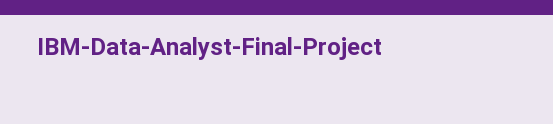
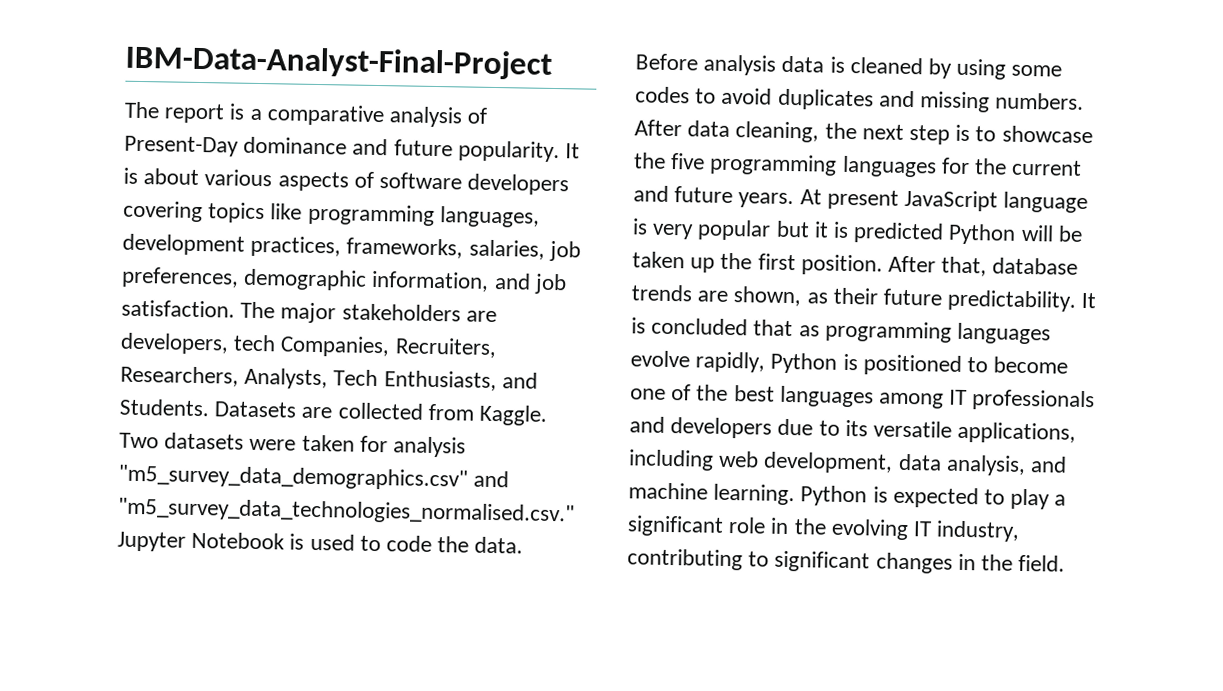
(382, 48) none -> [124,101,489,128] [124,135,581,163] [123,167,570,196] [123,200,540,228] [122,233,581,262] [121,266,567,295] [121,299,497,324] [120,332,497,359] [120,365,538,392] [119,398,548,426] [119,432,467,458] [118,464,510,491] [118,497,575,526] [117,531,524,554] [635,53,1063,80] [635,86,1085,113] [634,119,1093,145] [634,152,1083,178] [633,185,1089,214] [632,218,1083,245] [632,251,1079,277] [631,284,1097,312] [631,317,1052,345] [630,350,1069,376] [630,384,1096,412] [629,416,1077,444] [628,449,1068,477] [628,482,1067,510] [627,515,1021,542] [627,548,1066,574] // The report is a comparative analysis of Present-Day dominance and future popularity. It is about various aspects of software developers covering topics like programming languages, development practices, frameworks, salaries, job preferences, demographic information, and job satisfaction. The major stakeholders are developers, tech Companies, Recruiters, Researchers, Analysts, Tech Enthusiasts, and Students. Datasets are collected from Kaggle. Two datasets were taken for analysis "m5_survey_data_demographics.csv" and "m5_survey_data_technologies_normalised.csv." Jupyter Notebook is used to code the data. Before analysis data is cleaned by using some codes to avoid duplicates and missing numbers. After data cleaning, the next step is to showcase the five programming languages for the current and future years. At present JavaScript language is very popular but it is predicted Python will be taken up the first position. After that, database trends are shown, as their future predictability. It is concluded that as programming languages evolve rapidly, Python is positioned to become one of the best languages among IT professionals and developers due to its versatile applications, including web development, data analysis, and machine learning. Python is expected to play a significant role in the evolving IT industry, contributing to significant changes in the field.

